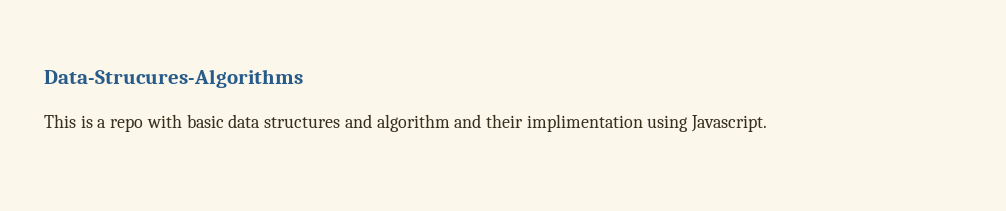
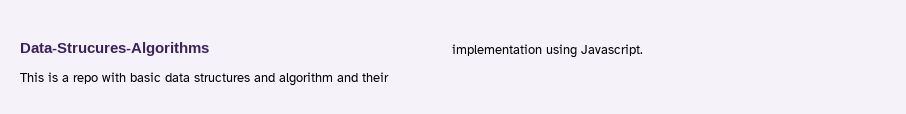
[526,114,643,132] implimentation -> [452,44,542,56] implementation

